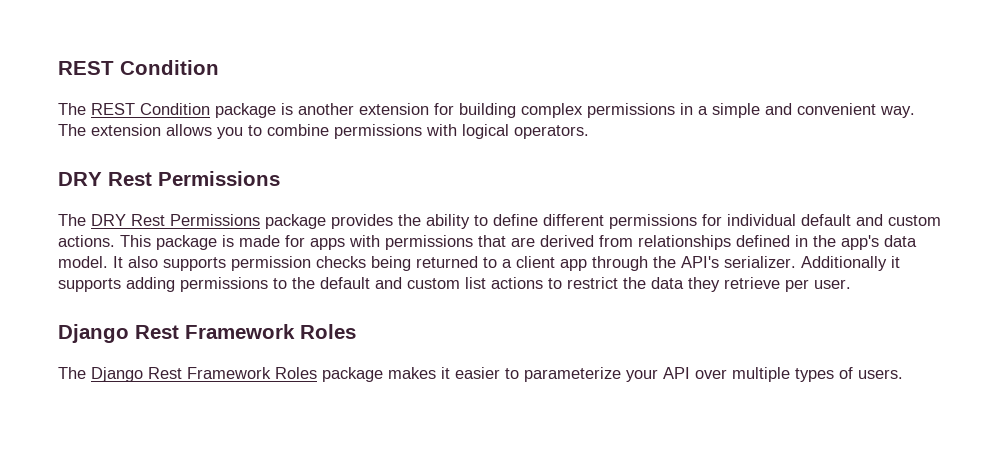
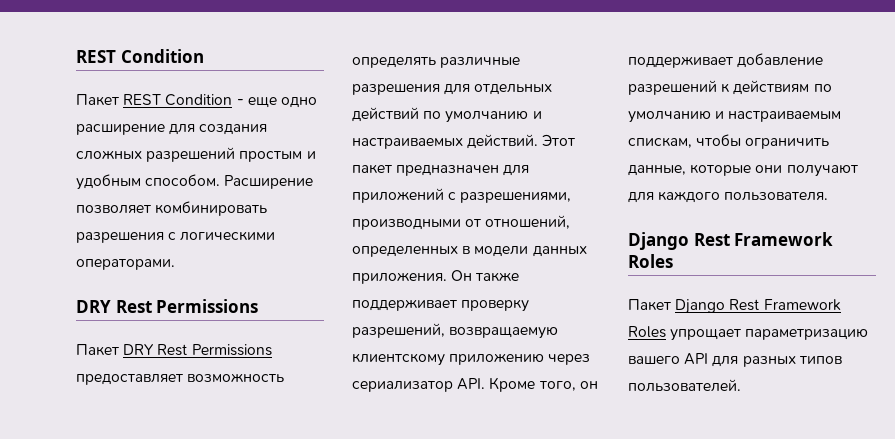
[58,103,915,118] [58,124,589,139] The REST Condition package is another extension for building complex permissions in a simple and convenient way. The extension allows you to combine permissions with logical operators. -> [76,94,317,108] [76,124,268,135] [76,147,316,162] [76,174,314,190] [76,201,268,216] [76,231,276,243] [76,259,175,270] Пакет REST Condition - еще одно расширение для создания сложных разрешений простым и удобным способом. Расширение позволяет комбинировать разрешения с логическими операторами.
[58,214,941,229] [58,235,917,250] [58,256,900,271] [58,277,851,292] The DRY Rest Permissions package provides the ability to define different permissions for individual default and custom actions. This package is made for apps with permissions that are derived from relationships defined in the app's data model. It also supports permission checks being returned to a client app through the API's serializer. Additionally it supports adding permissions to the default and custom list actions to restrict the data they retrieve per user. -> [76,344,272,356] [76,373,285,385] [352,57,521,68] [352,84,553,95] [352,107,542,123] [352,134,576,149] [352,164,530,176] [352,188,572,203] [352,215,571,230] [352,246,587,257] [352,270,520,284] [352,299,530,312] [352,323,559,339] [352,353,591,366] [352,377,598,392] [628,53,824,68] [628,80,832,95] [628,111,842,123] [628,134,830,149] [628,164,858,177] [628,191,829,203] Пакет DRY Rest Permissions предоставляет возможность определять различные разрешения для отдельных действий по умолчанию и настраиваемых действий. Этот пакет предназначен для приложений с разрешениями, производными от отношений, определенных в модели данных приложения. Он также поддерживает проверку разрешений, возвращаемую клиентскому приложению через сериализатор API. Кроме того, он поддерживает добавление разрешений к действиям по умолчанию и настраиваемым спискам, чтобы ограничить данные, которые они получают для каждого пользователя.
[58,367,903,382] The Django Rest Framework Roles package makes it easier to parameterize your API over multiple types of users. -> [628,299,841,314] [628,326,869,341] [628,353,842,367] [628,379,741,392] Пакет Django Rest Framework Roles упрощает параметризацию вашего API для разных типов пользователей.

